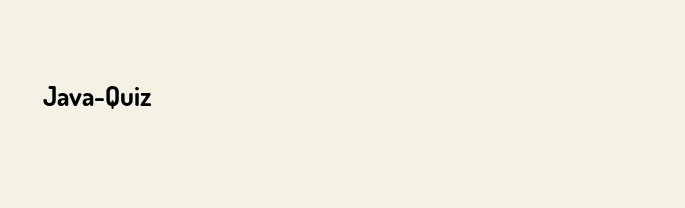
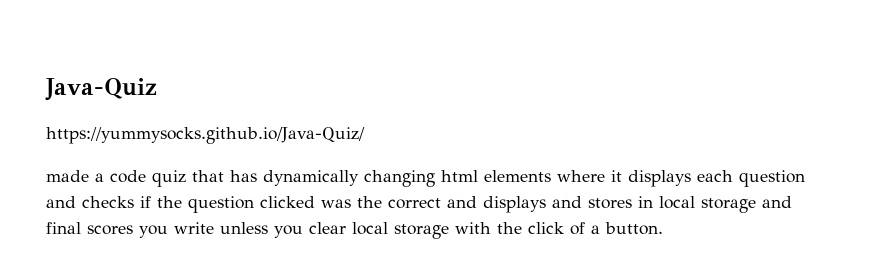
(152, 97) none -> [46,127,365,144] [46,170,805,187] [46,196,792,213] [46,222,663,239] // https://yummysocks.github.io/Java-Quiz/ // made a code quiz that has dynamically changing html elements where it displays each question and checks if the question clicked was the correct and displays and stores in local storage and final scores you write unless you clear local storage with the click of a button.

